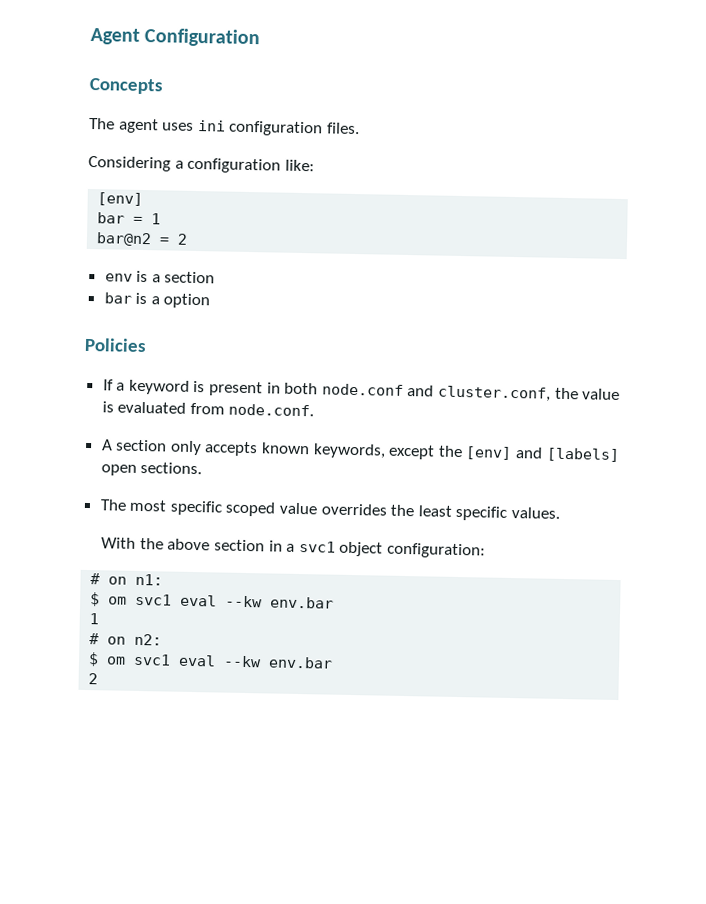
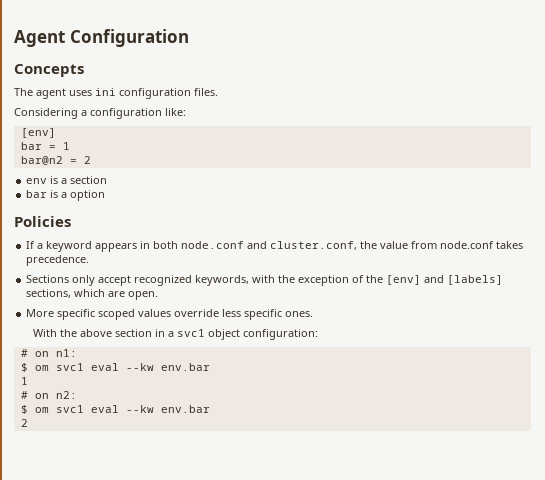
[193,380,264,397] is present -> [95,243,138,252] appears
[101,401,315,417] [100,439,620,463] [100,462,203,476] [99,499,561,521] is evaluated from node.conf. // A section only accepts known keywords, except the [env] and [labels] open sections. // The most specific scoped value overrides the least specific values. -> [411,241,524,249] [26,255,90,266] [26,275,504,286] [26,289,159,300] [26,309,314,320] from node.conf takes precedence. // Sections only accept recognized keywords, with the exception of the [env] and [labels] sections, which are open. // More specific scoped values override less specific ones.

